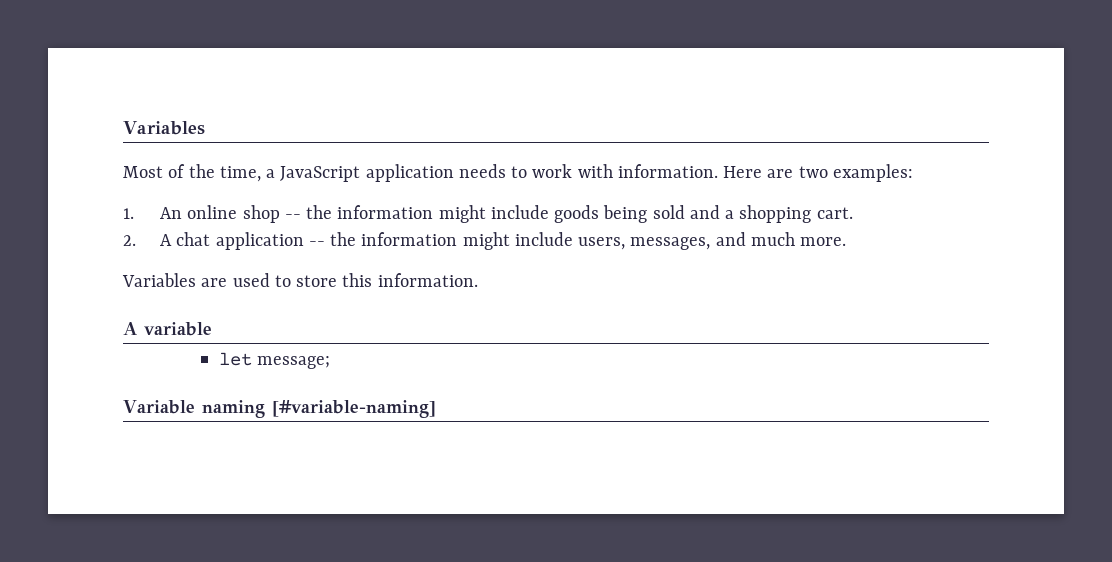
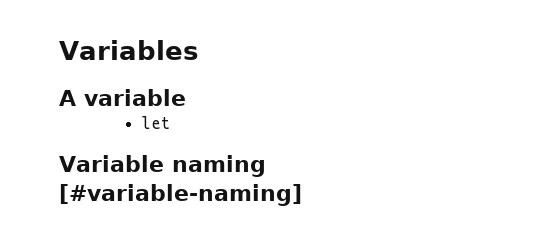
[123,121,205,135] [123,164,913,182] [123,205,853,223] [123,232,847,250] [122,273,478,287] Variables // Most of the time, a JavaScript application needs to work with information. Here are two examples: // 1. An online shop -- the information might include goods being sold and a shopping cart. // 2. A chat application -- the information might include users, messages, and much more. // Variables are used to store this information. -> [59,40,198,60] Variables
[256,356,330,369] message; -> (171, 122) none

